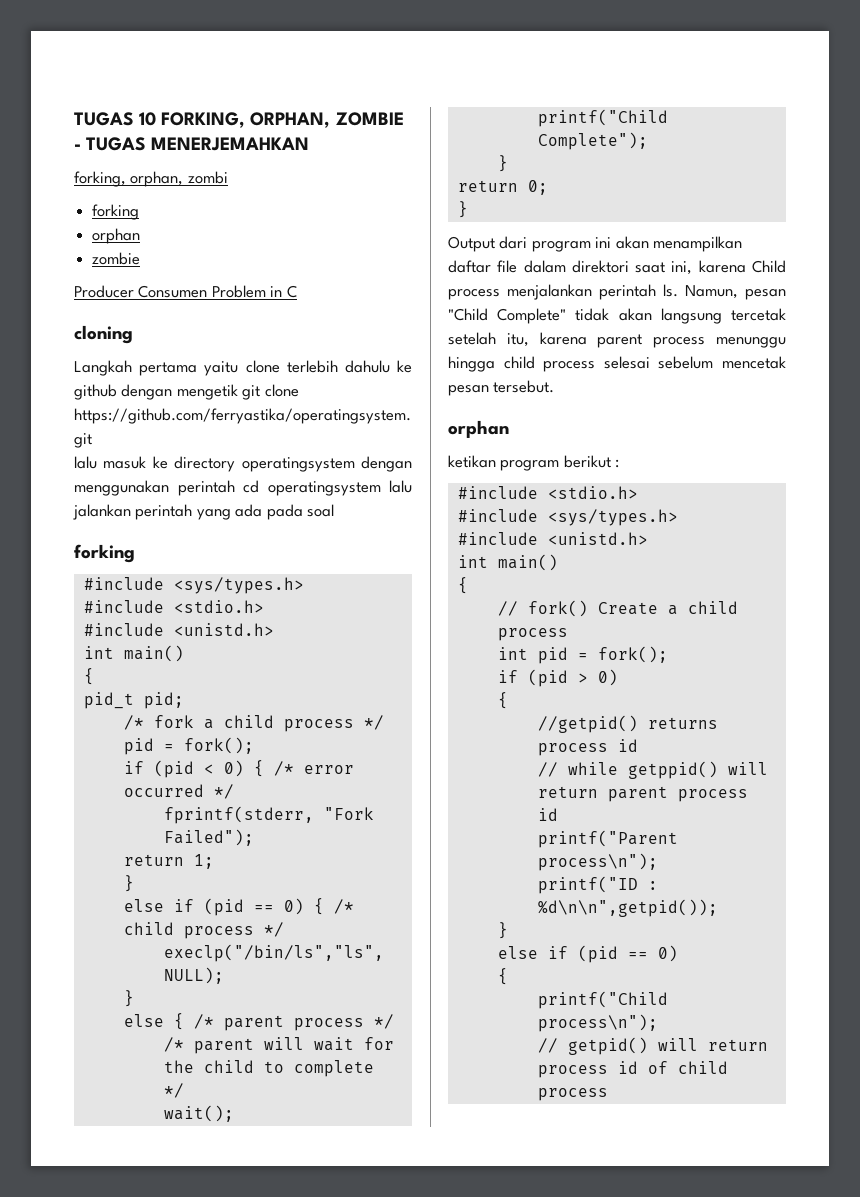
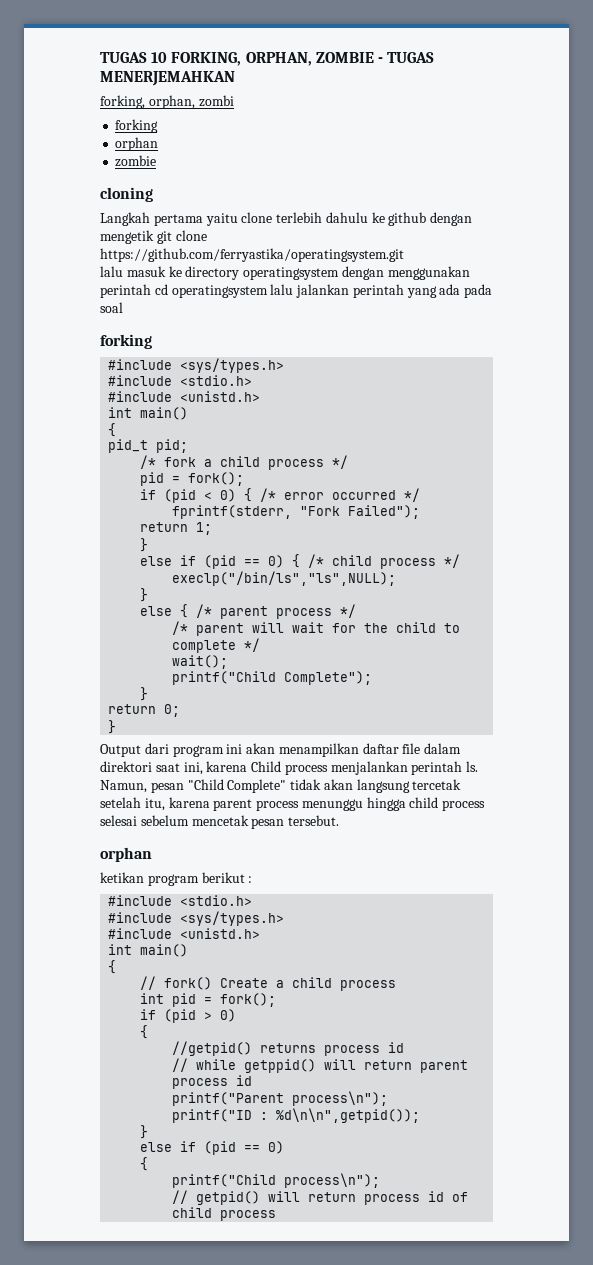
[74,285,297,298] // Producer Consumen Problem in C -> (157, 161) none

